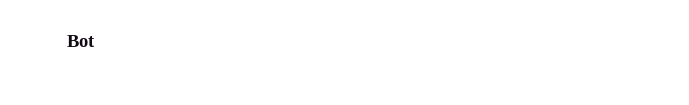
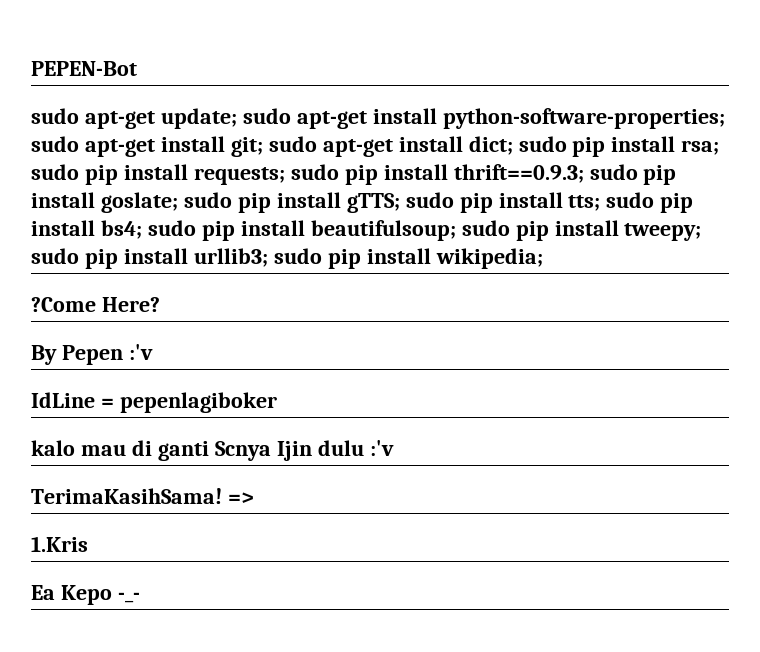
[67,35,95,47] Bot -> [31,61,137,76] [31,108,725,129] [31,136,720,157] [31,164,677,185] [31,192,694,213] [31,220,702,241] [31,248,543,269] [31,297,160,312] [31,344,153,365] [31,392,277,413] [31,440,394,461] [31,488,254,504] [31,536,88,552] [31,585,140,605] PEPEN-Bot // sudo apt-get update; sudo apt-get install python-software-properties; sudo apt-get install git; sudo apt-get install dict; sudo pip install rsa; sudo pip install requests; sudo pip install thrift==0.9.3; sudo pip install goslate; sudo pip install gTTS; sudo pip install tts; sudo pip install bs4; sudo pip install beautifulsoup; sudo pip install tweepy; sudo pip install urllib3; sudo pip install wikipedia; // ?Come Here? // By Pepen :'v // IdLine = pepenlagiboker // kalo mau di ganti Scnya Ijin dulu :'v // TerimaKasihSama! => // 1.Kris // Ea Kepo -_-

